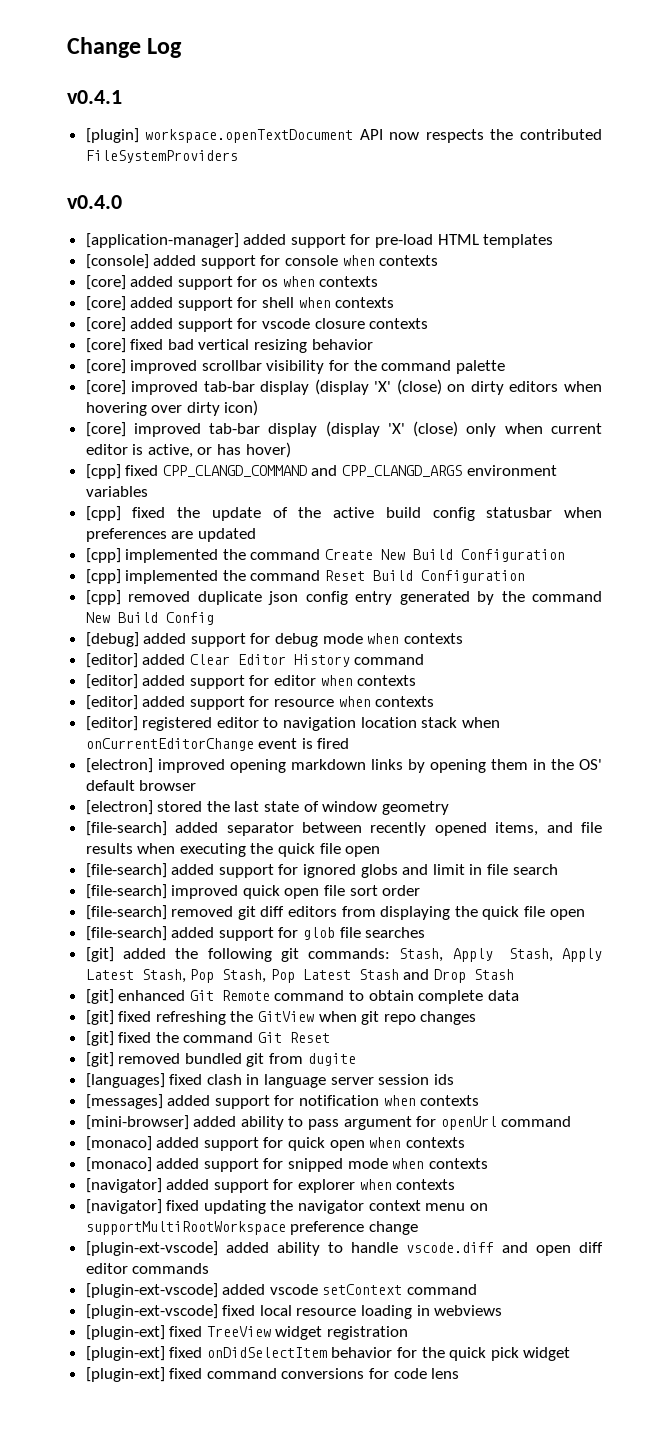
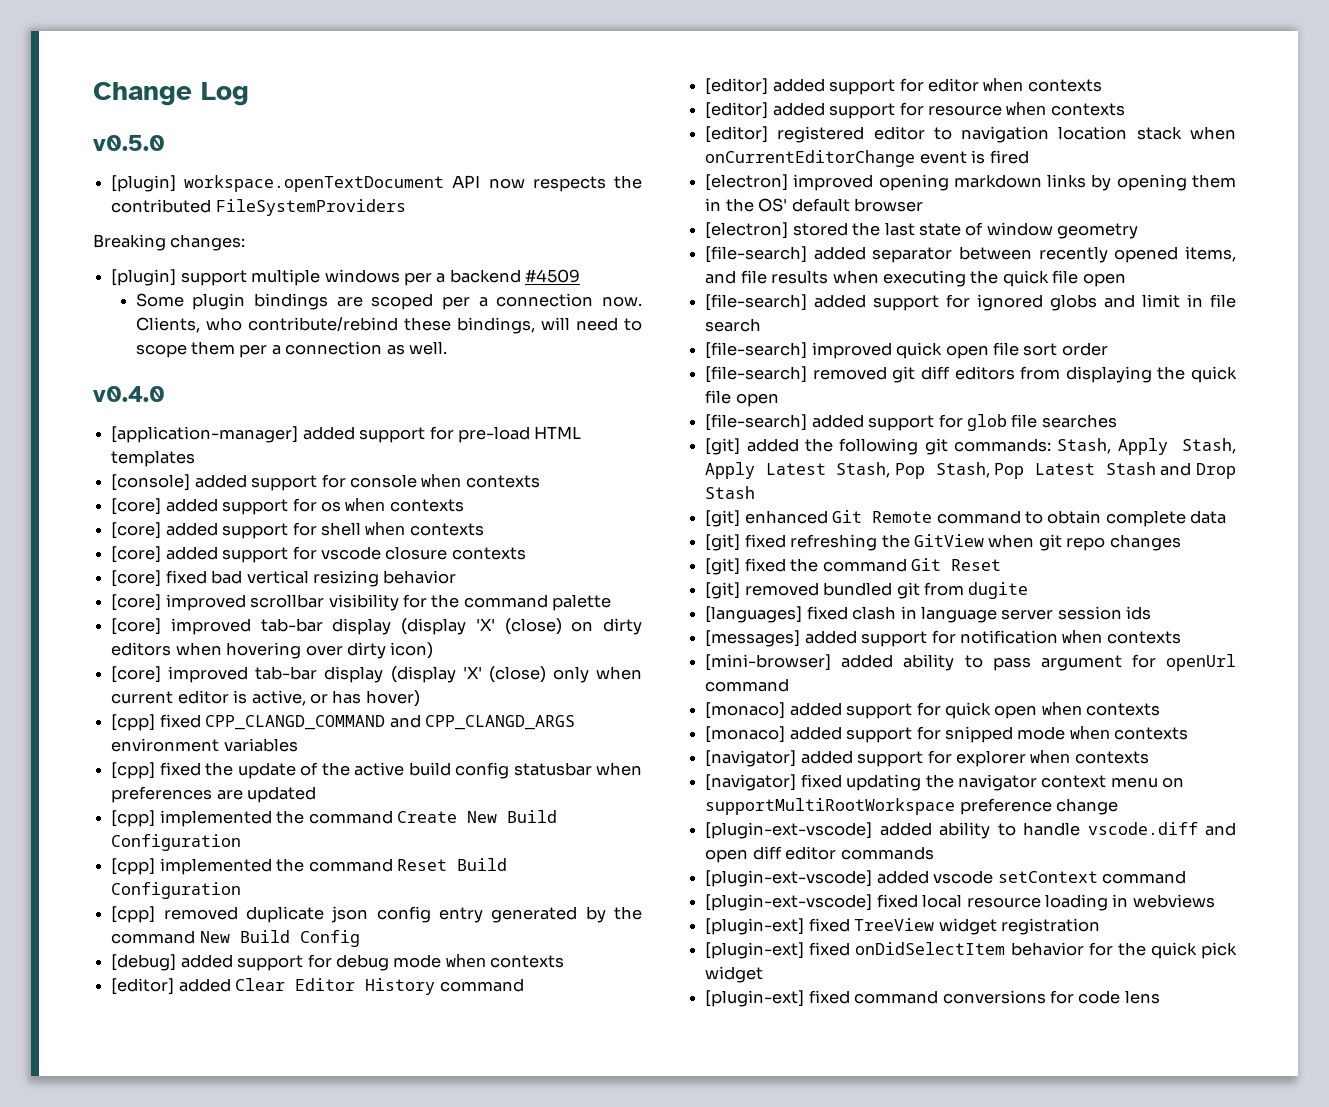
[67,90,122,104] v0.4.1 -> [93,135,165,151] v0.5.0
(238, 156) none -> [93,234,246,251] [111,269,581,286] [135,293,643,310] [135,317,642,334] [135,341,448,358] // Breaking changes: // [plugin] support multiple windows per a backend #4509 // Some plugin bindings are scoped per a connection now. Clients, who contribute/rebind these bindings, will need to scope them per a connection as well.

